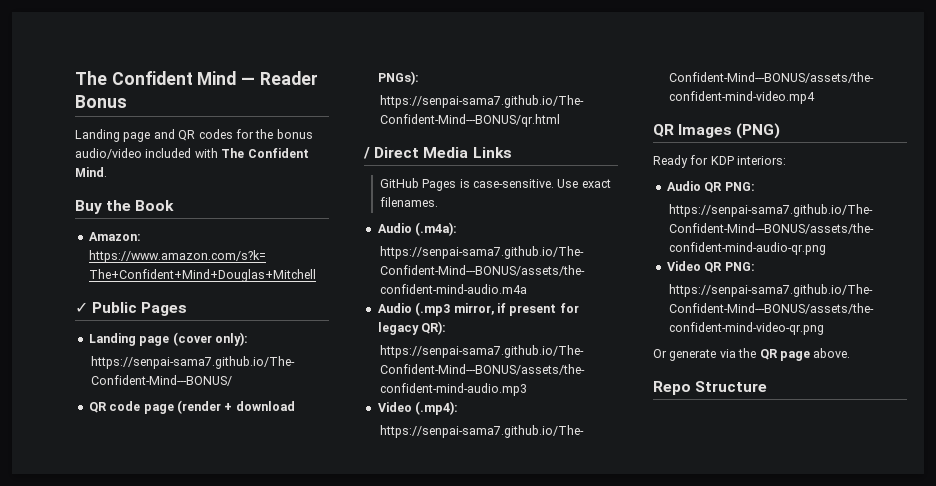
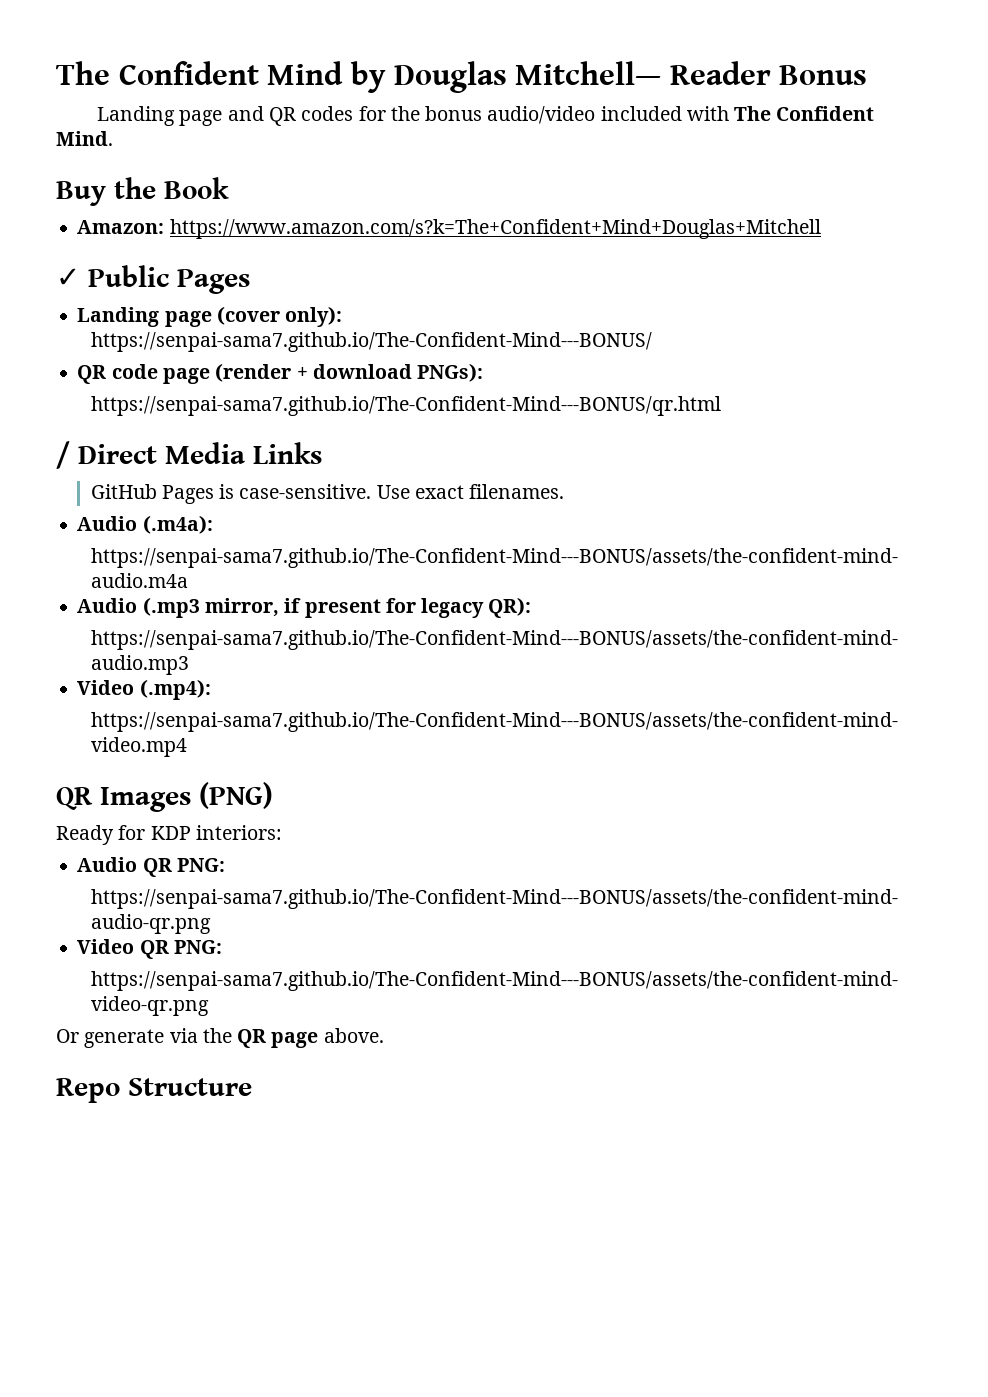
[241,77,256,85] — -> [350,61,662,93] by Douglas Mitchell—

